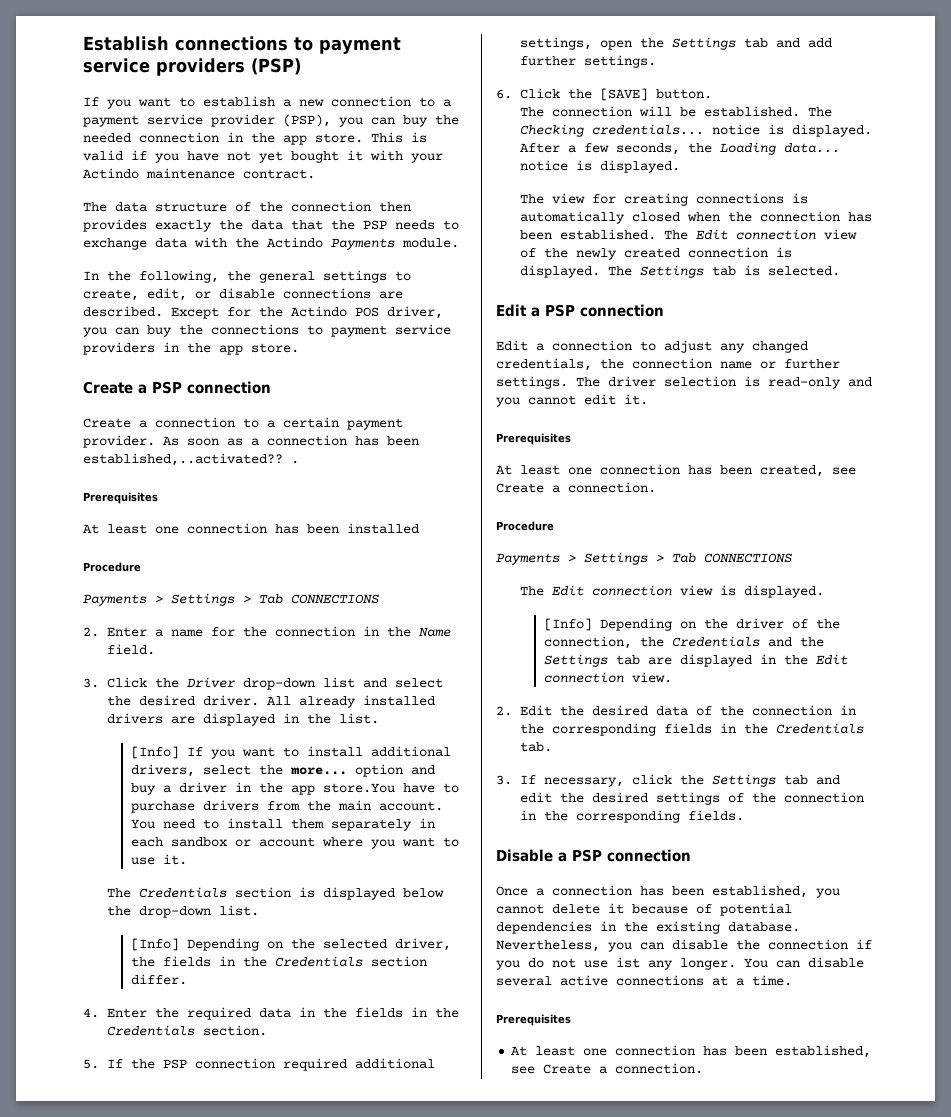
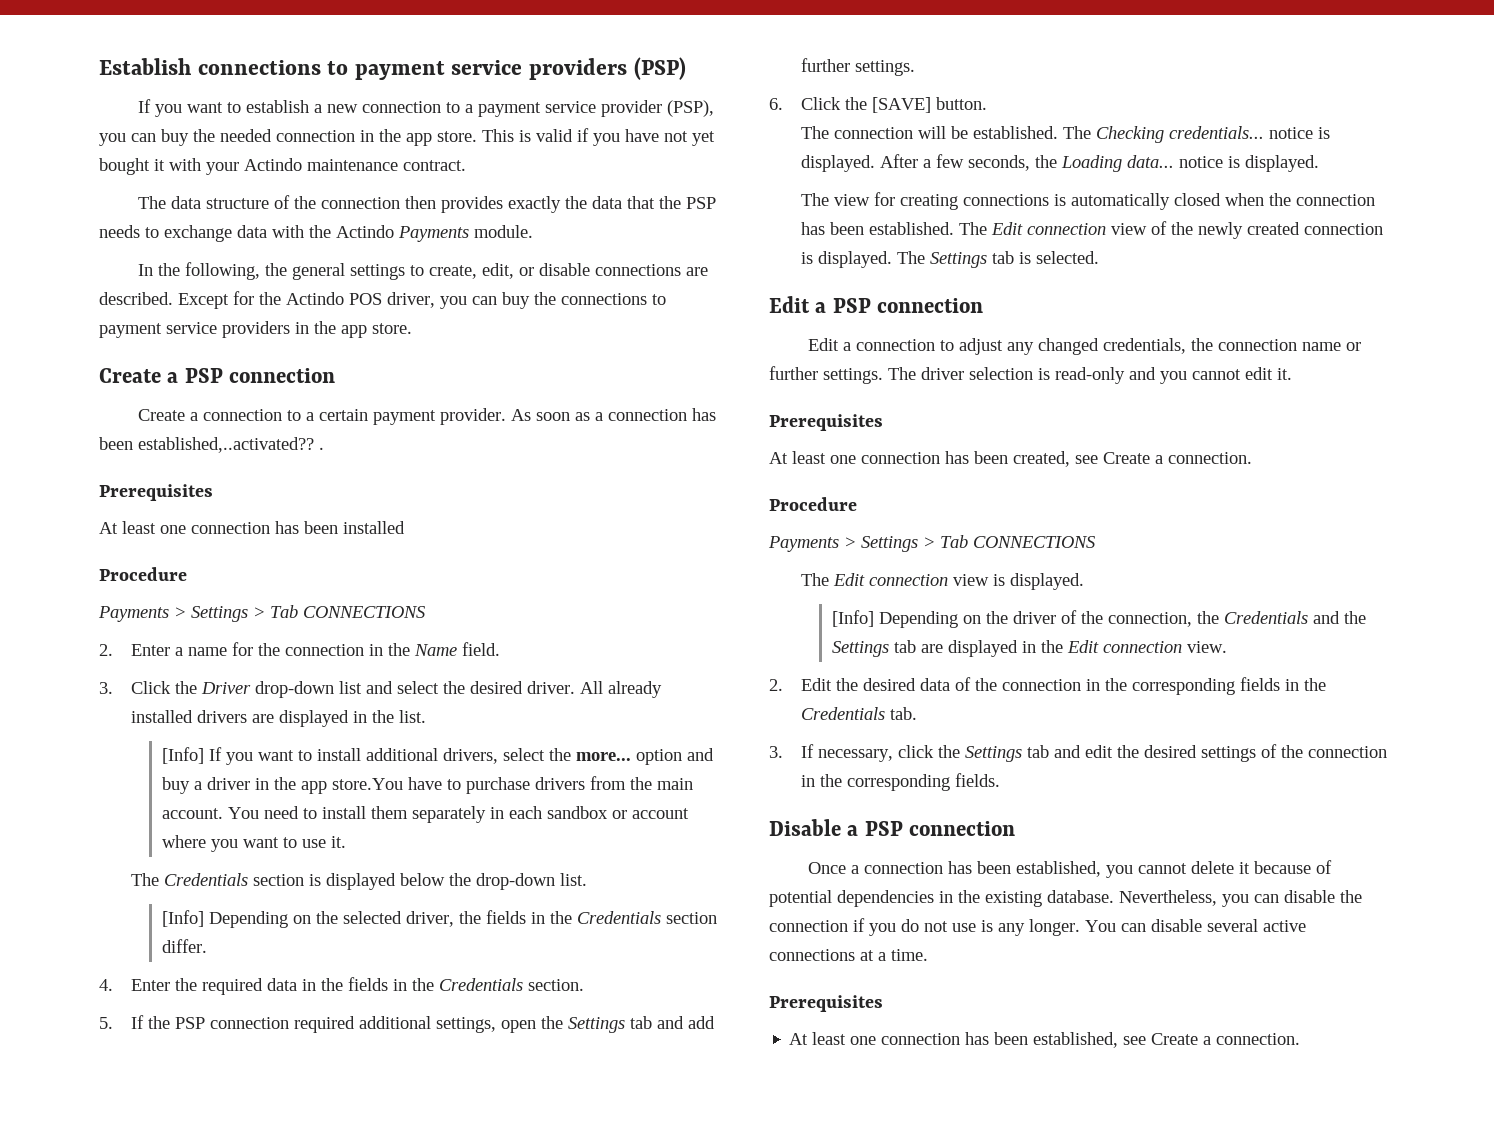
[616,957,640,968] ist -> [981,920,993,932] is

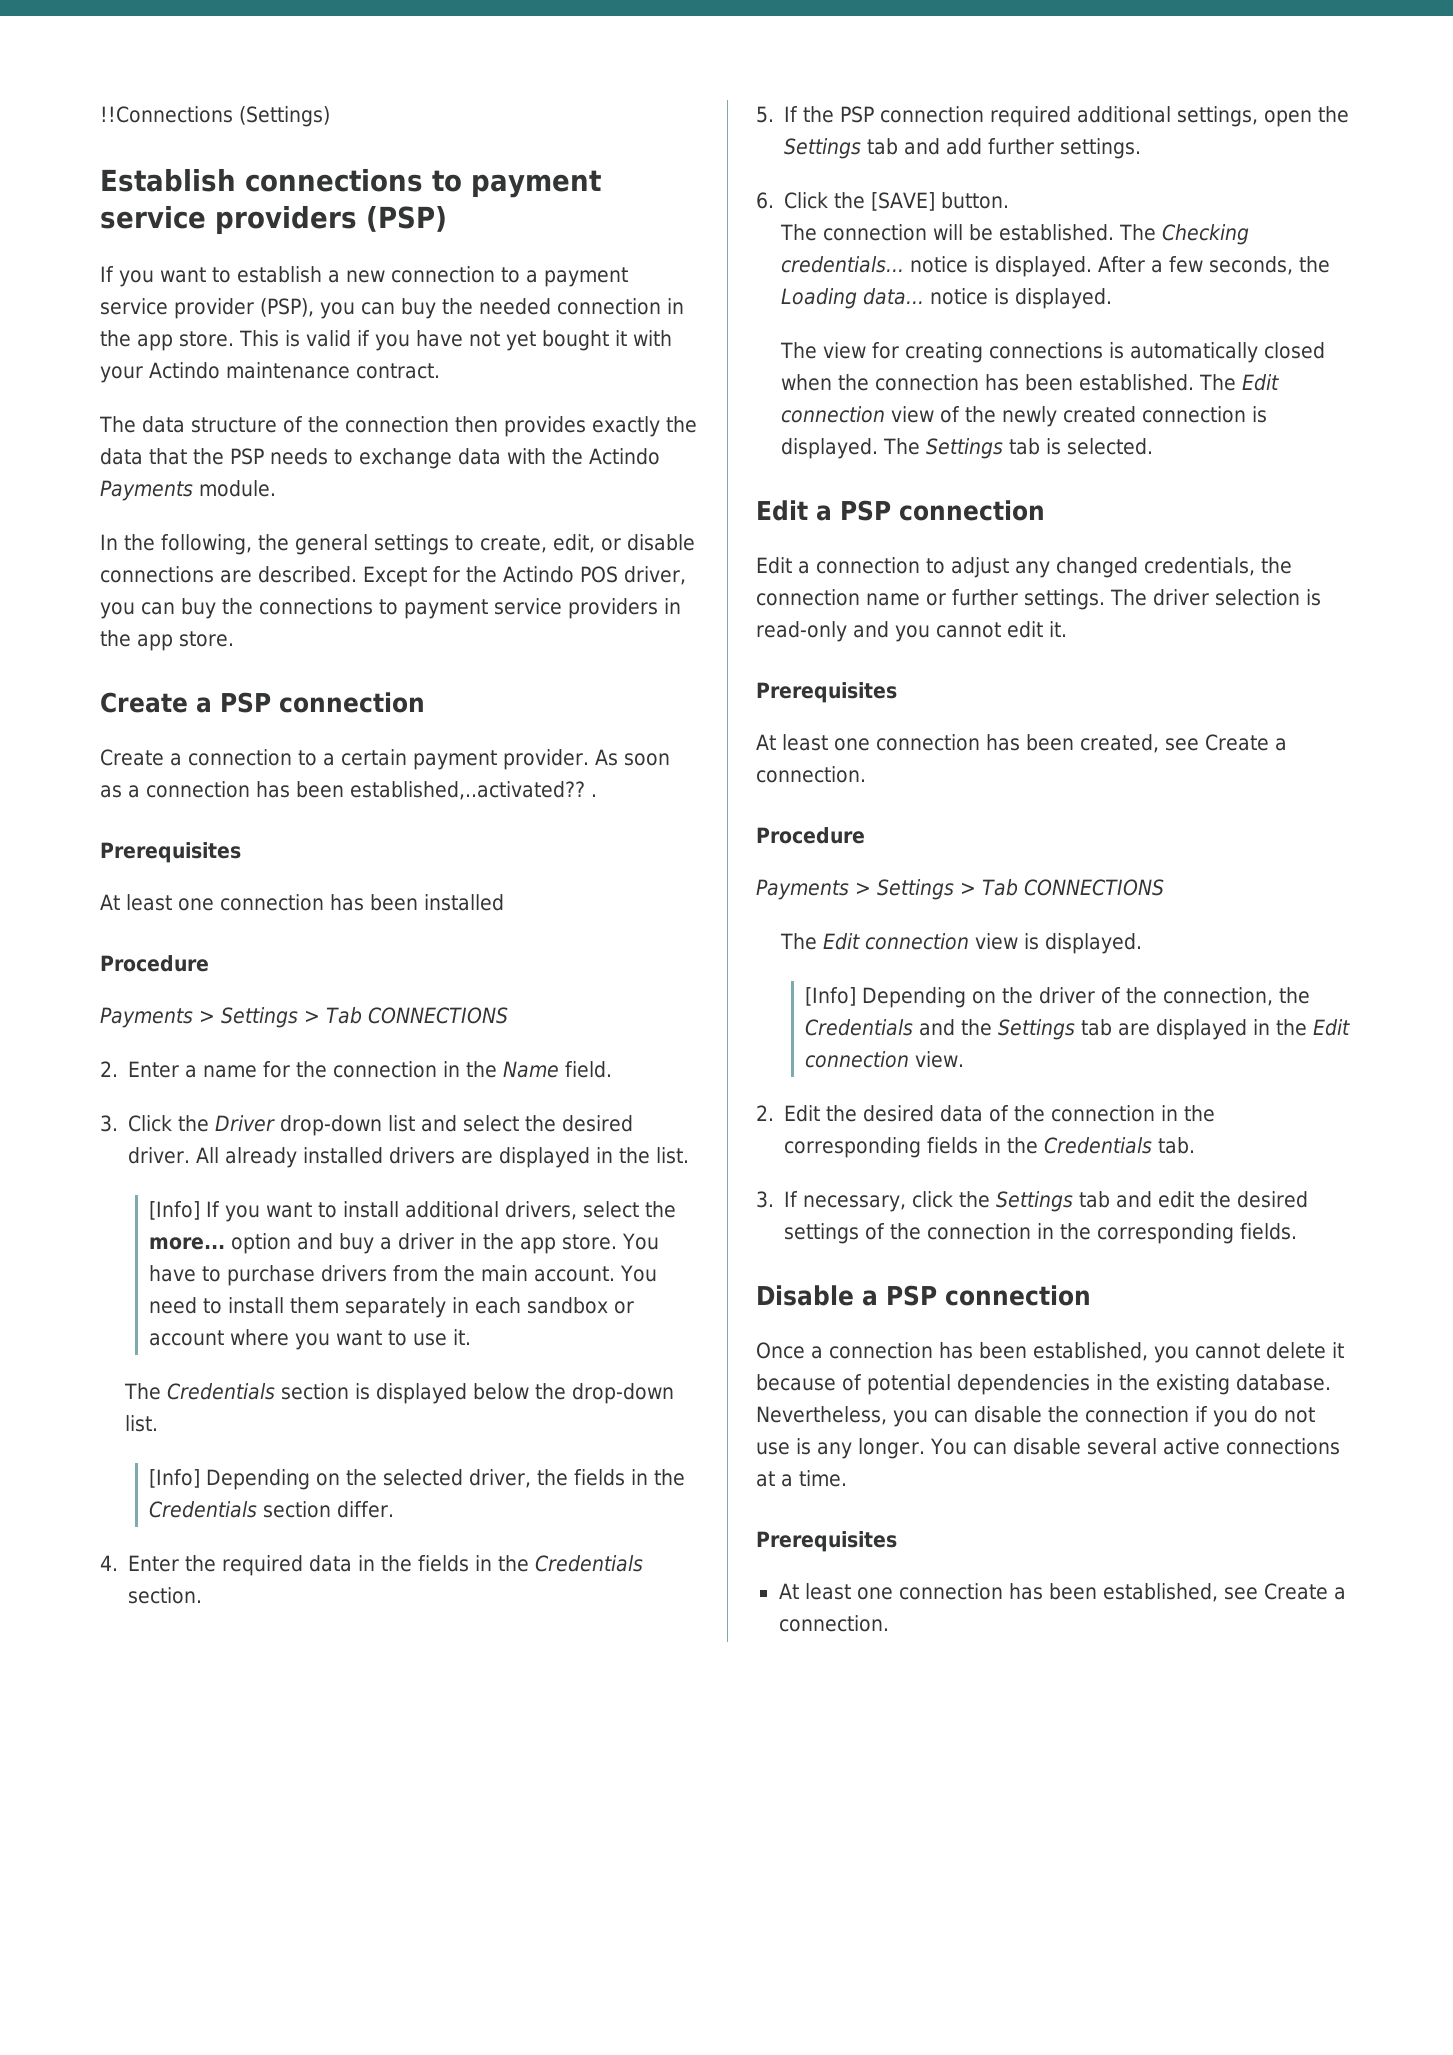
(99, 66) none -> [100,106,330,127] !!Connections (Settings) //
[332,778,404,790] store.You -> [562,1233,660,1250] store. You

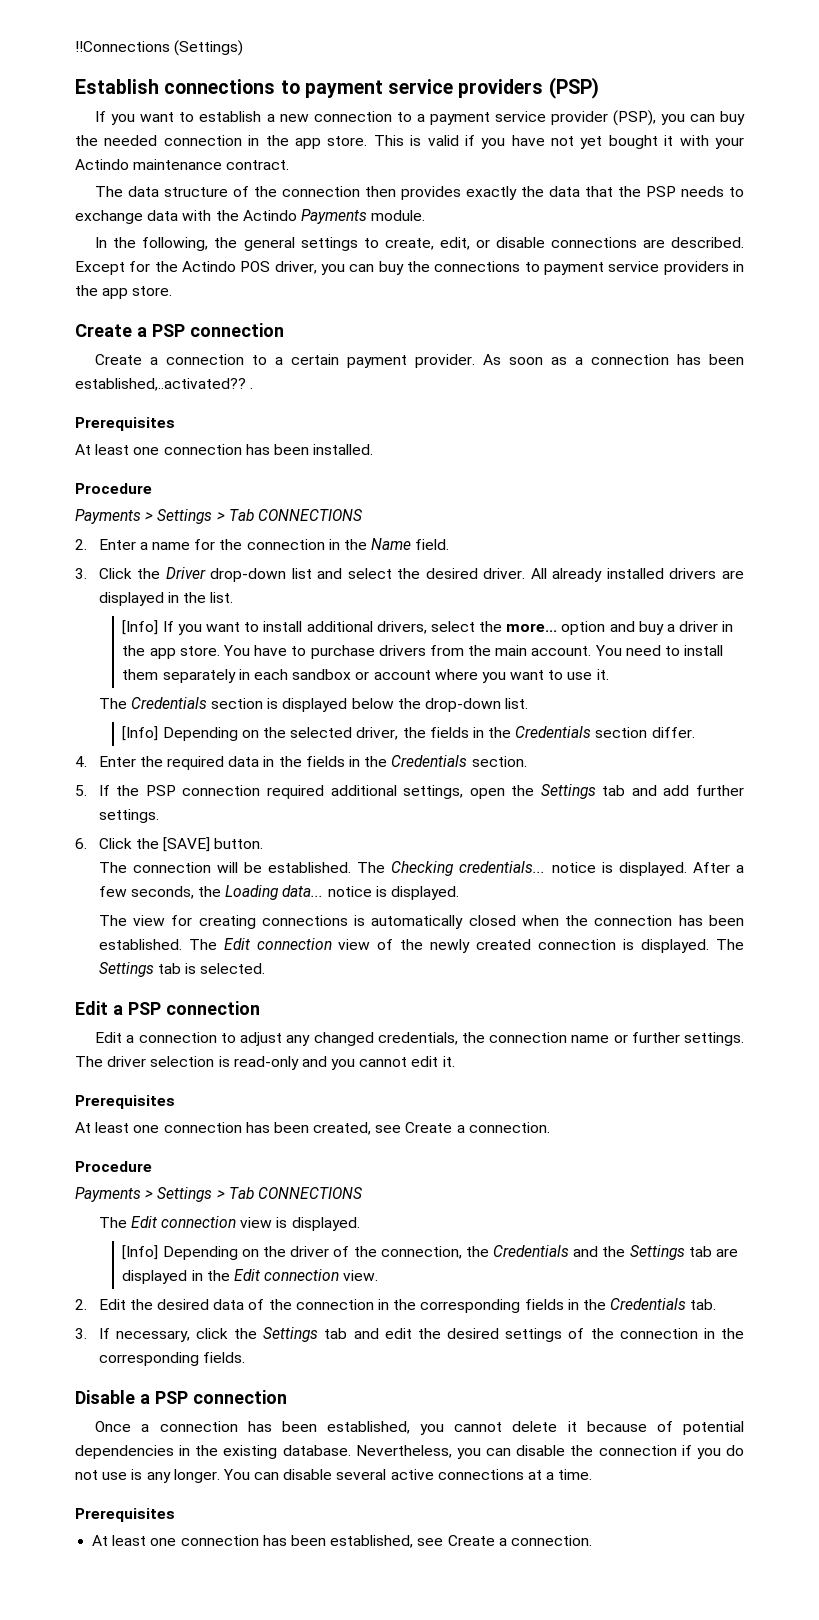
[424,894,504,911] installed -> [313,444,374,455] installed.

